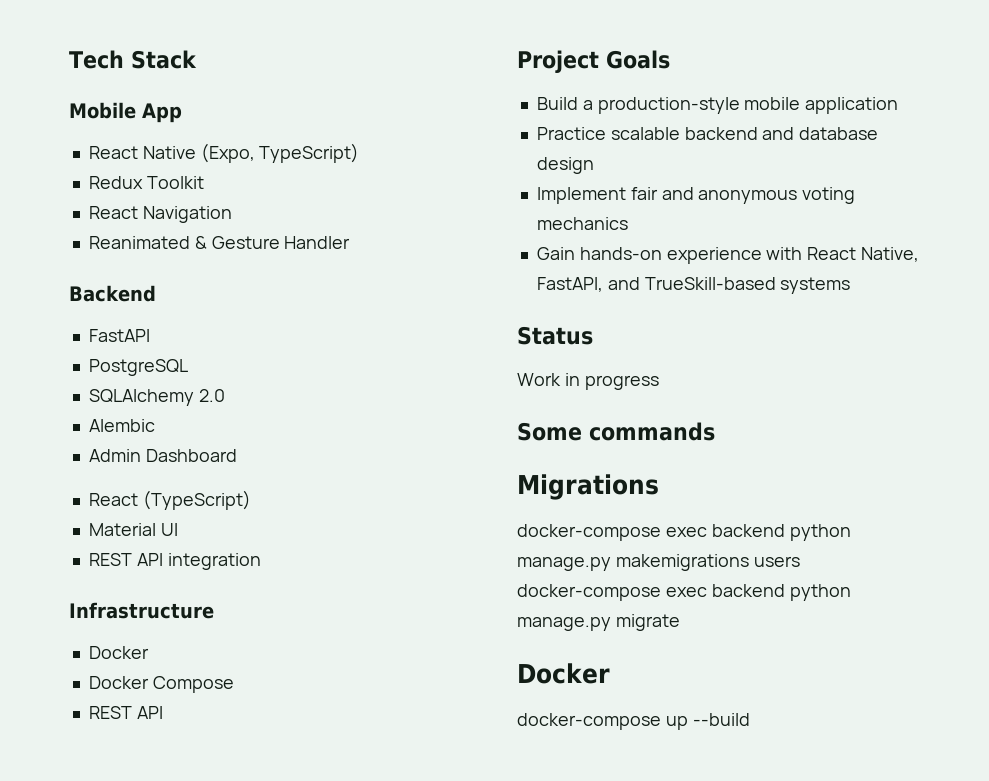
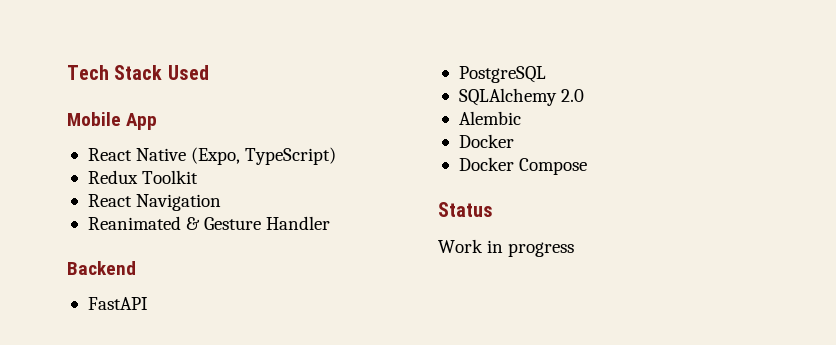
(197, 59) none -> [167,65,209,80] Used
[88,449,237,462] [88,490,251,510] [88,523,178,536] [88,553,261,570] [69,602,214,619] [88,646,149,659] [88,676,234,693] [88,706,163,719] [517,50,670,73] [536,97,899,114] [536,127,879,140] [536,157,594,174] [536,187,856,204] [536,217,628,230] [536,247,920,264] [536,277,851,294] [517,326,593,345] [517,373,659,390] [517,422,715,441] [517,474,659,500] [517,524,851,541] [517,554,800,571] [517,584,851,601] [517,614,680,631] [517,663,610,684] [517,713,750,730] Admin Dashboard // React (TypeScript) // Material UI // REST API integration // Infrastructure // Docker // Docker Compose // REST API // Project Goals // Build a production-style mobile application // Practice scalable backend and database design // Implement fair and anonymous voting mechanics // Gain hands-on experience with React Native, FastAPI, and TrueSkill-based systems // Status // Work in progress // Some commands // Migrations // docker-compose exec backend python manage.py makemigrations users docker-compose exec backend python manage.py migrate // Docker // docker-compose up --build -> [458,134,514,148] [458,157,588,175] [438,202,493,217] [438,239,575,257] Docker // Docker Compose // Status // Work in progress

